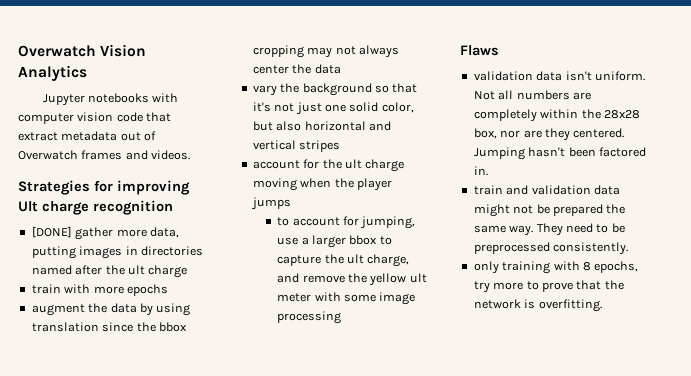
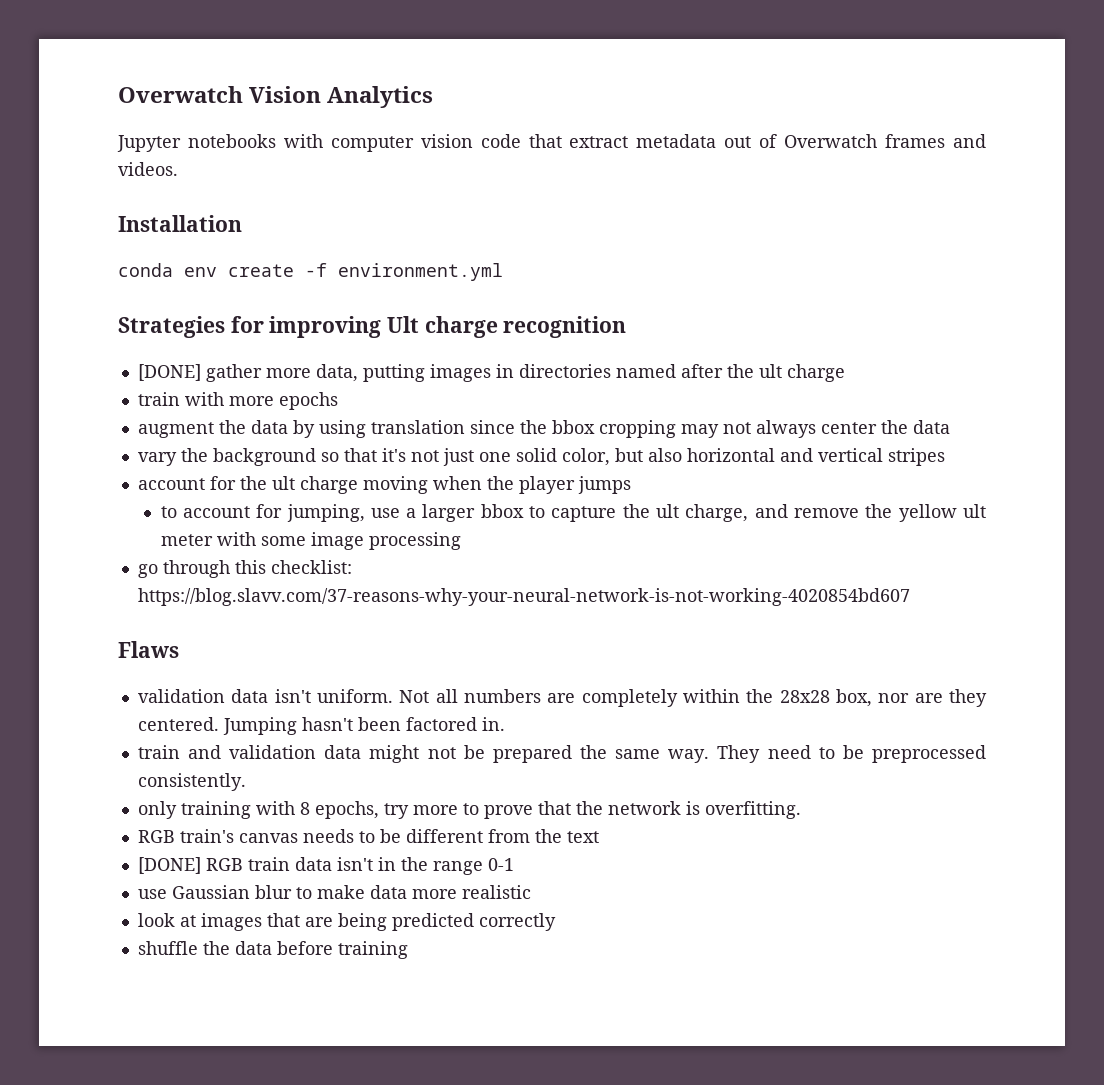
(191, 155) none -> [118,215,242,232] [118,263,503,281] // Installation // conda env create -f environment.yml
(342, 317) none -> [137,560,352,578] [137,588,910,606] // go through this checklist: https://blog.slavv.com/37-reasons-why-your-neural-network-is-not-working-4020854bd607
(602, 305) none -> [137,829,599,843] [137,857,514,875] [137,885,531,899] [137,913,556,931] [137,941,408,959] // RGB train's canvas needs to be different from the text // [DONE] RGB train data isn't in the range 0-1 // use Gaussian blur to make data more realistic // look at images that are being predicted correctly // shuffle the data before training

